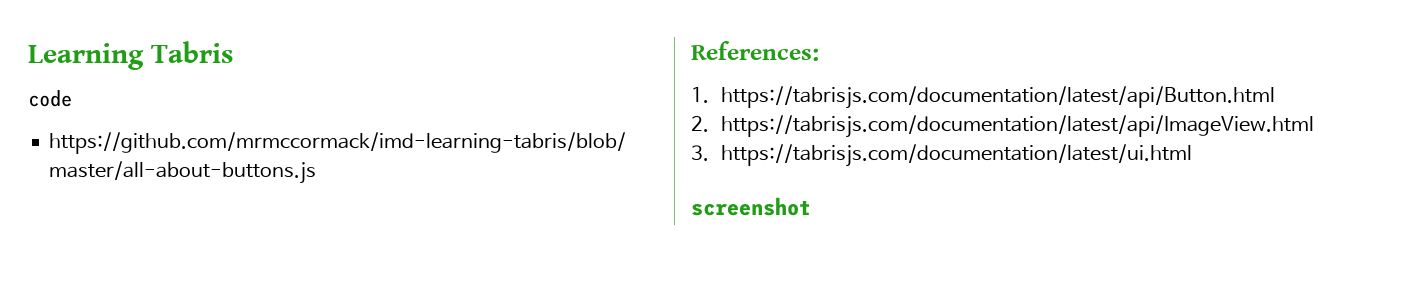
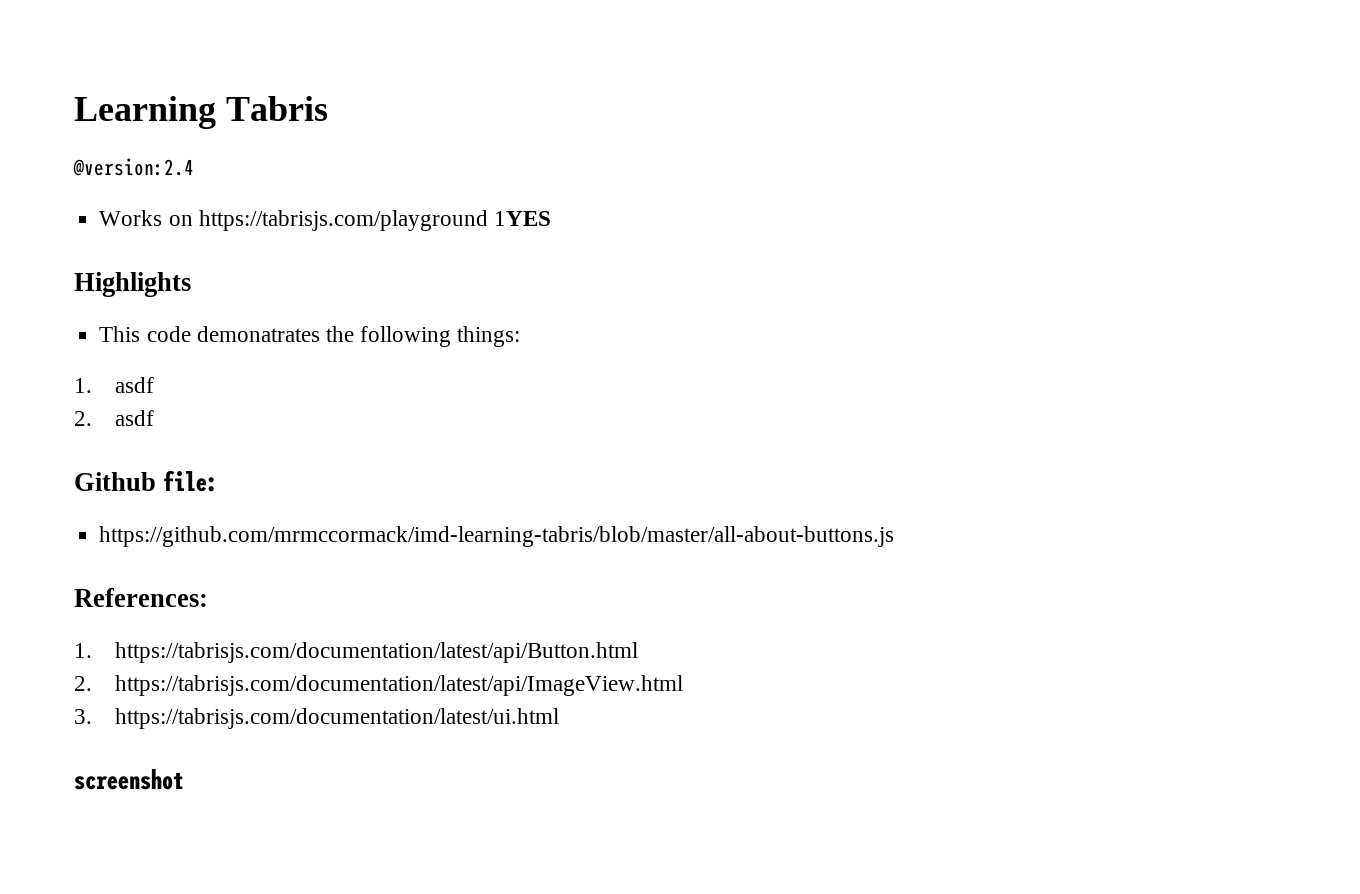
[28,90,72,107] code -> [73,158,194,176] [99,210,551,231] [74,272,191,297] [99,326,521,347] [74,377,155,393] [74,410,155,426] [74,470,219,492] @version:2.4 // Works on https://tabrisjs.com/playground 1YES // Highlights // This code demonatrates the following things: // 1. asdf // 2. asdf // Github file:

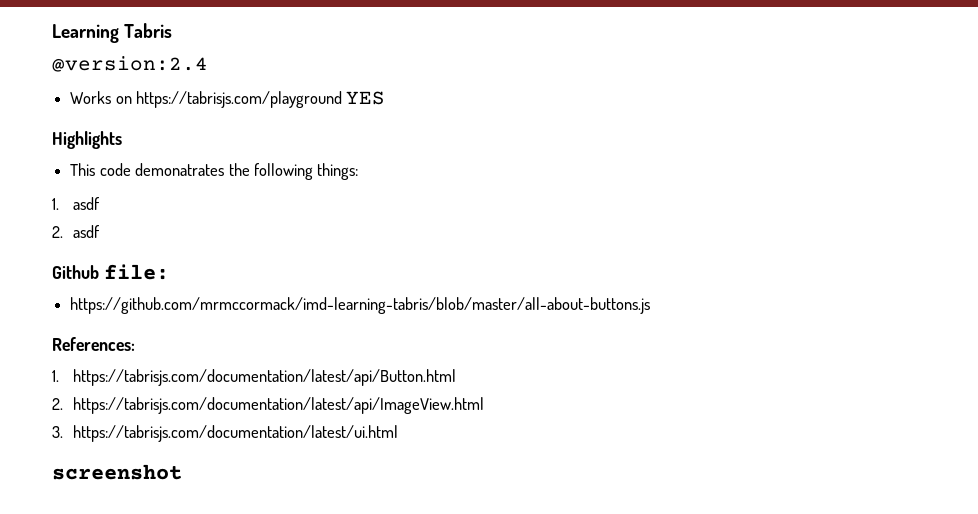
[493,211,551,226] 1YES -> [346,91,386,105] YES

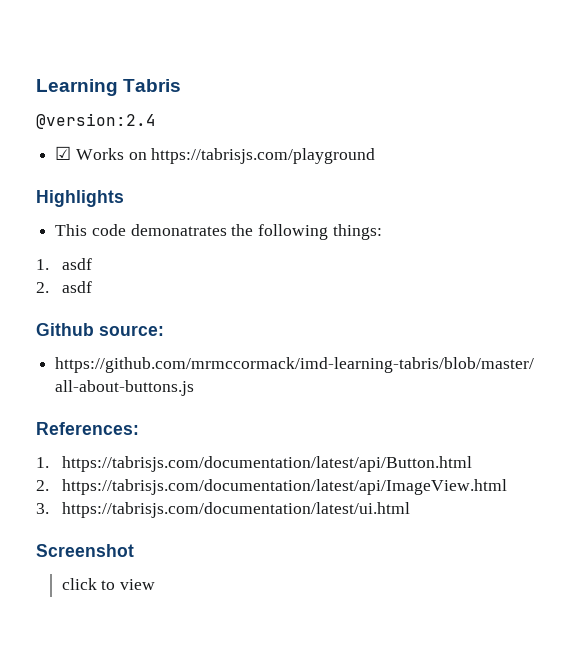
(208, 64) none -> [55,146,72,160] ☑
[346,91,386,105] YES -> (376, 156) none
[103,264,169,280] file: -> [99,325,164,336] source:
[52,464,182,480] screenshot -> [36,544,134,557] [61,578,156,590] Screenshot // click to view

